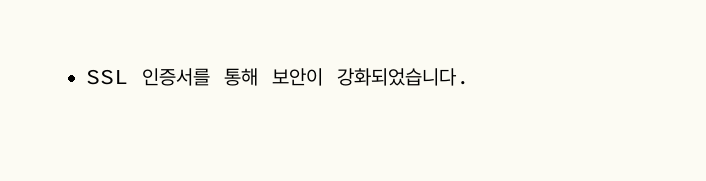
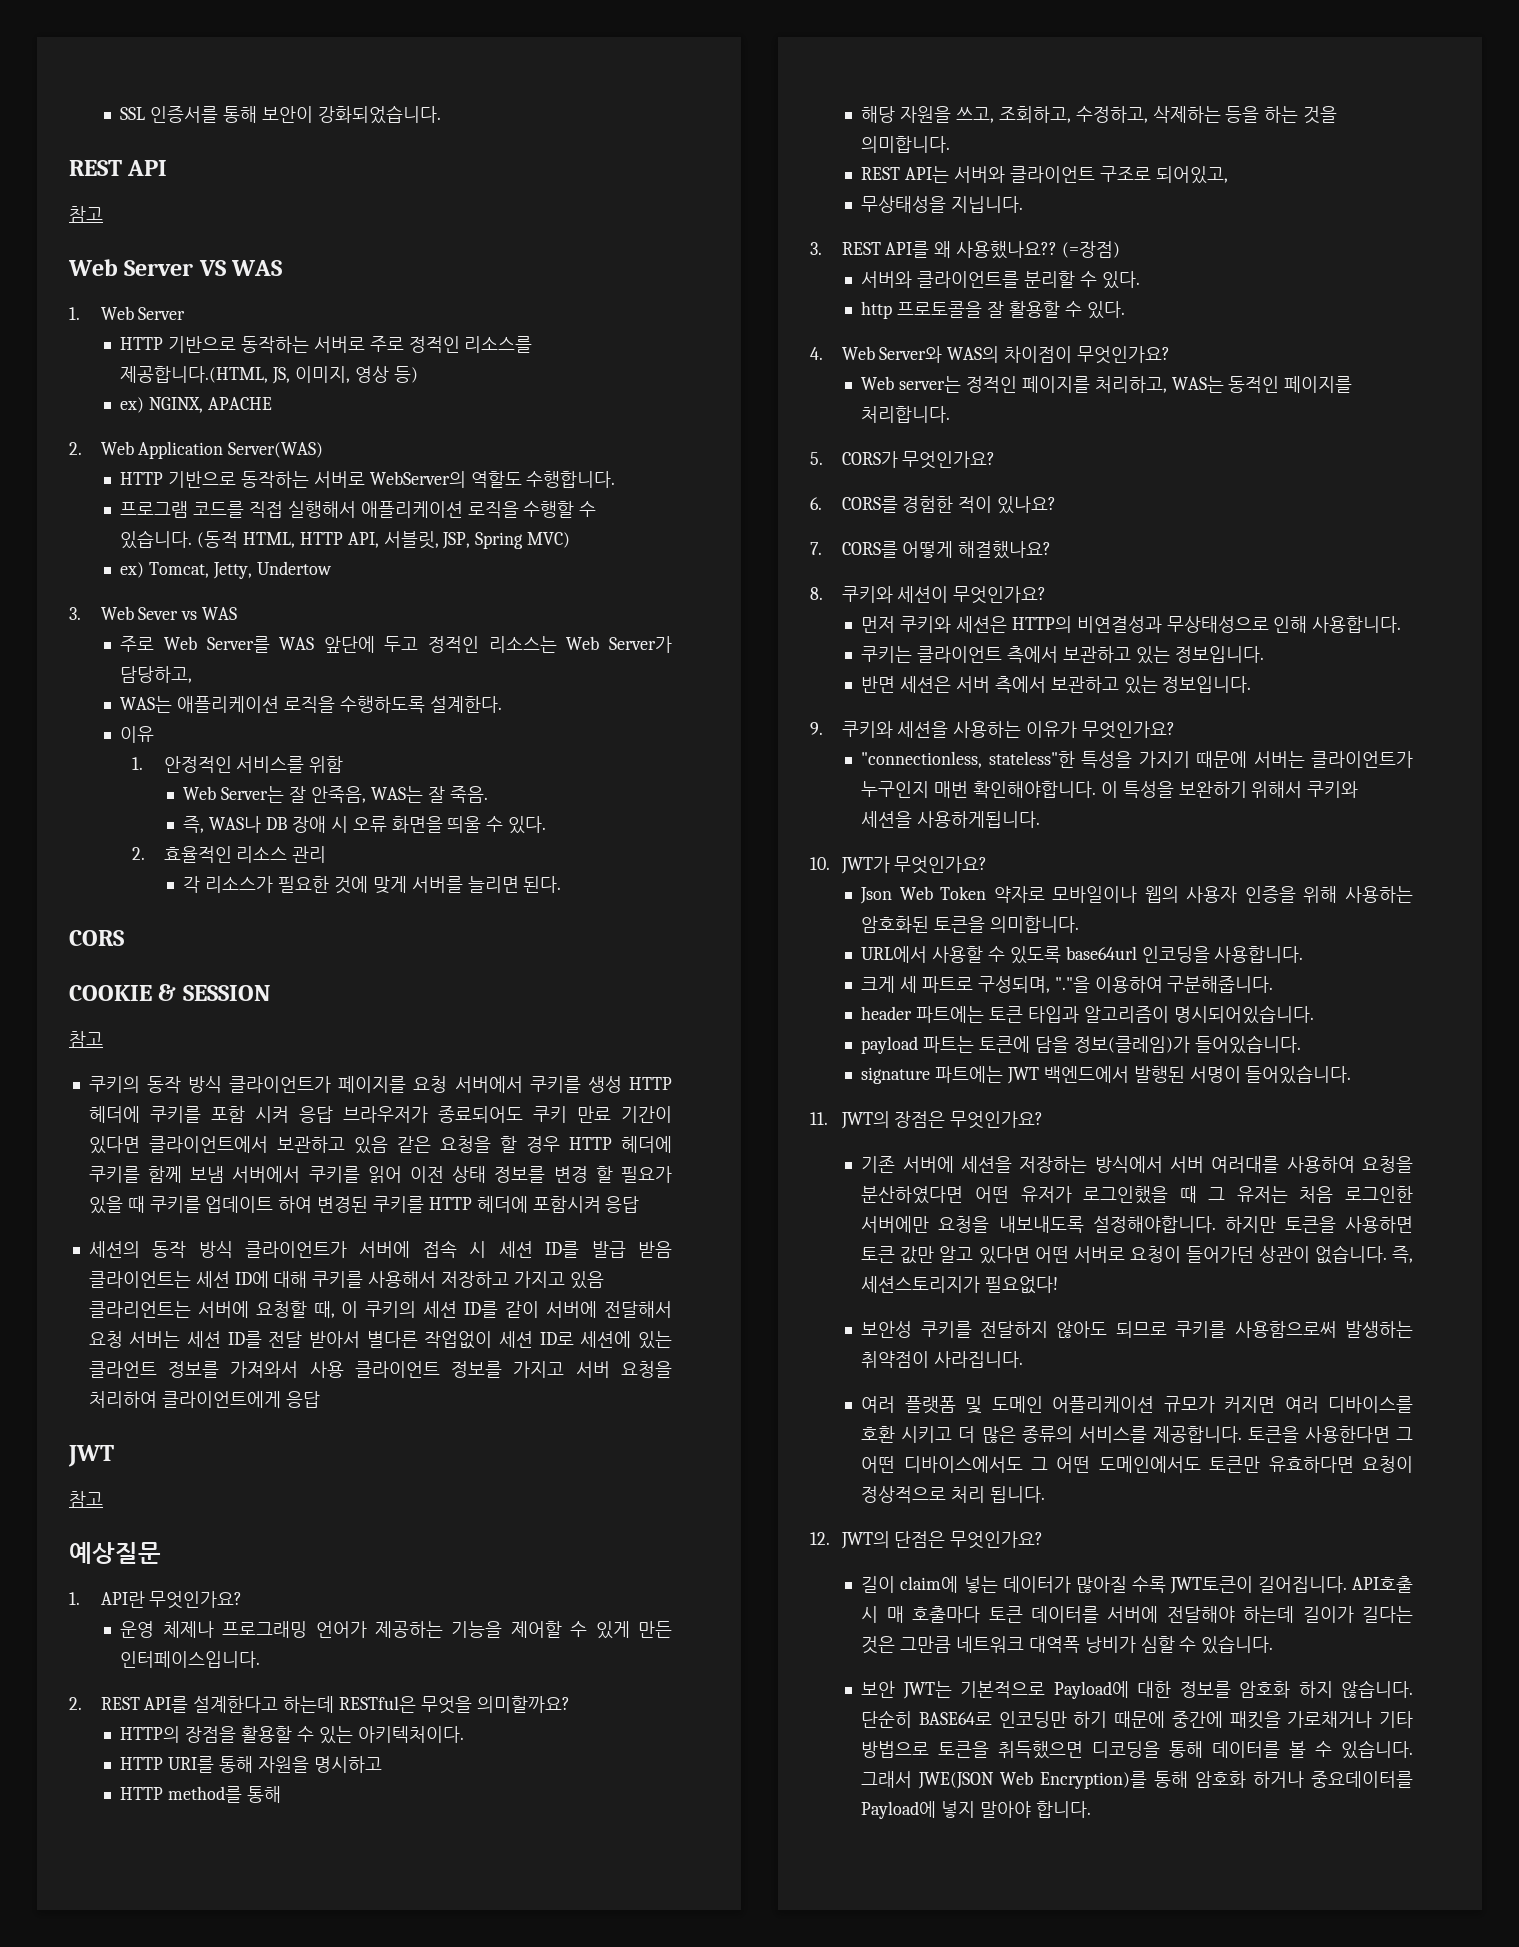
(471, 77) none -> [69,160,168,176] [69,206,103,223] [68,259,283,276] [69,306,186,320] [120,336,533,353] [120,366,418,384] [120,397,273,413] [69,441,324,459] [120,471,616,488] [120,501,597,518] [120,530,571,549] [120,561,332,579] [69,606,238,620] [120,636,672,653] [120,666,193,683] [120,696,502,713] [120,726,155,743] [132,756,344,773] [183,786,488,803] [183,816,547,834] [132,846,327,863] [183,876,562,894] [69,930,124,946] [69,984,270,1001] [69,1031,103,1048] [88,1076,672,1093] [88,1106,673,1123] [88,1136,673,1154] [88,1166,672,1183] [88,1196,640,1214] [88,1240,672,1258] [88,1271,604,1289] [88,1301,673,1318] [88,1331,672,1349] [88,1361,672,1378] [88,1391,320,1408] [68,1445,114,1467] [69,1491,103,1508] [69,1542,161,1564] [69,1591,243,1609] [120,1621,672,1639] [120,1651,261,1668] [69,1696,570,1714] [120,1726,464,1744] [120,1756,382,1773] [120,1786,282,1803] [861,106,1338,124] [861,136,951,153] [861,166,1228,184] [861,196,1024,213] [810,241,1120,259] [861,271,1140,289] [861,301,1125,319] [810,346,1170,364] [861,376,1353,393] [861,406,951,423] [810,451,996,469] [810,496,1057,514] [810,541,1052,559] [810,586,1047,604] [861,616,1402,633] [861,646,1264,664] [861,676,1252,694] [810,721,1175,739] [861,751,1413,768] [861,781,1359,798] [861,811,1041,828] [810,856,988,874] [860,886,1413,904] [861,916,1080,933] [861,946,1304,964] [861,976,1274,993] [861,1005,1314,1024] [861,1035,1301,1054] [861,1065,1352,1084] [810,1111,1044,1129] [861,1156,1413,1173] [861,1186,1413,1204] [861,1216,1413,1233] [861,1245,1413,1264] [861,1276,1059,1294] [861,1321,1413,1338] [861,1351,1024,1368] [861,1396,1413,1414] [861,1426,1413,1443] [861,1456,1413,1473] [861,1486,1046,1503] [810,1531,1044,1549] [861,1576,1413,1594] [861,1606,1413,1623] [861,1635,1274,1654] [861,1680,1413,1699] [861,1710,1413,1729] [861,1740,1413,1759] [861,1771,1413,1789] [861,1801,1091,1819] // REST API // 참고 // Web Server VS WAS // 1. Web Server // HTTP 기반으로 동작하는 서버로 주로 정적인 리소스를 제공합니다.(HTML, JS, 이미지, 영상 등) // ex) NGINX, APACHE // 2. Web Application Server(WAS) // HTTP 기반으로 동작하는 서버로 WebServer의 역할도 수행합니다. // 프로그램 코드를 직접 실행해서 애플리케이션 로직을 수행할 수 있습니다. (동적 HTML, HTTP API, 서블릿, JSP, Spring MVC) // ex) Tomcat, Jetty, Undertow // 3. Web Sever vs WAS // 주로 Web Server를 WAS 앞단에 두고 정적인 리소스는 Web Server가 담당하고, // WAS는 애플리케이션 로직을 수행하도록 설계한다. // 이유 // 1. 안정적인 서비스를 위함 // Web Server는 잘 안죽음, WAS는 잘 죽음. // 즉, WAS나 DB 장애 시 오류 화면을 띄울 수 있다. // 2. 효율적인 리소스 관리 // 각 리소스가 필요한 것에 맞게 서버를 늘리면 된다. // CORS // COOKIE & SESSION // 참고 // 쿠키의 동작 방식 클라이언트가 페이지를 요청 서버에서 쿠키를 생성 HTTP 헤더에 쿠키를 포함 시켜 응답 브라우저가 종료되어도 쿠키 만료 기간이 있다면 클라이언트에서 보관하고 있음 같은 요청을 할 경우 HTTP 헤더에 쿠키를 함께 보냄 서버에서 쿠키를 읽어 이전 상태 정보를 변경 할 필요가 있을 때 쿠키를 업데이트 하여 변경된 쿠키를 HTTP 헤더에 포함시켜 응답 // 세션의 동작 방식 클라이언트가 서버에 접속 시 세션 ID를 발급 받음 클라이언트는 세션 ID에 대해 쿠키를 사용해서 저장하고 가지고 있음 클라리언트는 서버에 요청할 때, 이 쿠키의 세션 ID를 같이 서버에 전달해서 요청 서버는 세션 ID를 전달 받아서 별다른 작업없이 세션 ID로 세션에 있는 클라언트 정보를 가져와서 사용 클라이언트 정보를 가지고 서버 요청을 처리하여 클라이언트에게 응답 // JWT // 참고 // 예상질문 // 1. API란 무엇인가요? // 운영 체제나 프로그래밍 언어가 제공하는 기능을 제어할 수 있게 만든 인터페이스입니다. // 2. REST API를 설계한다고 하는데 RESTful은 무엇을 의미할까요? // HTTP의 장점을 활용할 수 있는 아키텍처이다. // HTTP URI를 통해 자원을 명시하고 // HTTP method를 통해 // 해당 자원을 쓰고, 조회하고, 수정하고, 삭제하는 등을 하는 것을 의미합니다. // REST API는 서버와 클라이언트 구조로 되어있고, // 무상태성을 지닙니다. // 3. REST API를 왜 사용했나요?? (=장점) // 서버와 클라이언트를 분리할 수 있다. // http 프로토콜을 잘 활용할 수 있다. // 4. Web Server와 WAS의 차이점이 무엇인가요? // Web server는 정적인 페이지를 처리하고, WAS는 동적인 페이지를 처리합니다. // 5. CORS가 무엇인가요? // 6. CORS를 경험한 적이 있나요? // 7. CORS를 어떻게 해결했나요? // 8. 쿠키와 세션이 무엇인가요? // 먼저 쿠키와 세션은 HTTP의 비연결성과 무상태성으로 인해 사용합니다. // 쿠키는 클라이언트 측에서 보관하고 있는 정보입니다. // 반면 세션은 서버 측에서 보관하고 있는 정보입니다. // 9. 쿠키와 세션을 사용하는 이유가 무엇인가요? // "connectionless, stateless"한 특성을 가지기 때문에 서버는 클라이언트가 누구인지 매번 확인해야합니다. 이 특성을 보완하기 위해서 쿠키와 세션을 사용하게됩니다. // 10. JWT가 무엇인가요? // Json Web Token 약자로 모바일이나 웹의 사용자 인증을 위해 사용하는 암호화된 토큰을 의미합니다. // URL에서 사용할 수 있도록 base64url 인코딩을 사용합니다. // 크게 세 파트로 구성되며, "."을 이용하여 구분해줍니다. // header 파트에는 토큰 타입과 알고리즘이 명시되어있습니다. // payload 파트는 토큰에 담을 정보(클레임)가 들어있습니다. // signature 파트에는 JWT 백엔드에서 발행된 서명이 들어있습니다. // 11. JWT의 장점은 무엇인가요? // 기존 서버에 세션을 저장하는 방식에서 서버 여러대를 사용하여 요청을 분산하였다면 어떤 유저가 로그인했을 때 그 유저는 처음 로그인한 서버에만 요청을 내보내도록 설정해야합니다. 하지만 토큰을 사용하면 토큰 값만 알고 있다면 어떤 서버로 요청이 들어가던 상관이 없습니다. 즉, 세션스토리지가 필요없다! // 보안성 쿠키를 전달하지 않아도 되므로 쿠키를 사용함으로써 발생하는 취약점이 사라집니다. // 여러 플랫폼 및 도메인 어플리케이션 규모가 커지면 여러 디바이스를 호환 시키고 더 많은 종류의 서비스를 제공합니다. 토큰을 사용한다면 그 어떤 디바이스에서도 그 어떤 도메인에서도 토큰만 유효하다면 요청이 정상적으로 처리 됩니다. // 12. JWT의 단점은 무엇인가요? // 길이 claim에 넣는 데이터가 많아질 수록 JWT토큰이 길어집니다. API호출 시 매 호출마다 토큰 데이터를 서버에 전달해야 하는데 길이가 길다는 것은 그만큼 네트워크 대역폭 낭비가 심할 수 있습니다. // 보안 JWT는 기본적으로 Payload에 대한 정보를 암호화 하지 않습니다. 단순히 BASE64로 인코딩만 하기 때문에 중간에 패킷을 가로채거나 기타 방법으로 토큰을 취득했으면 디코딩을 통해 데이터를 볼 수 있습니다. 그래서 JWE(JSON Web Encryption)를 통해 암호화 하거나 중요데이터를 Payload에 넣지 말아야 합니다.

